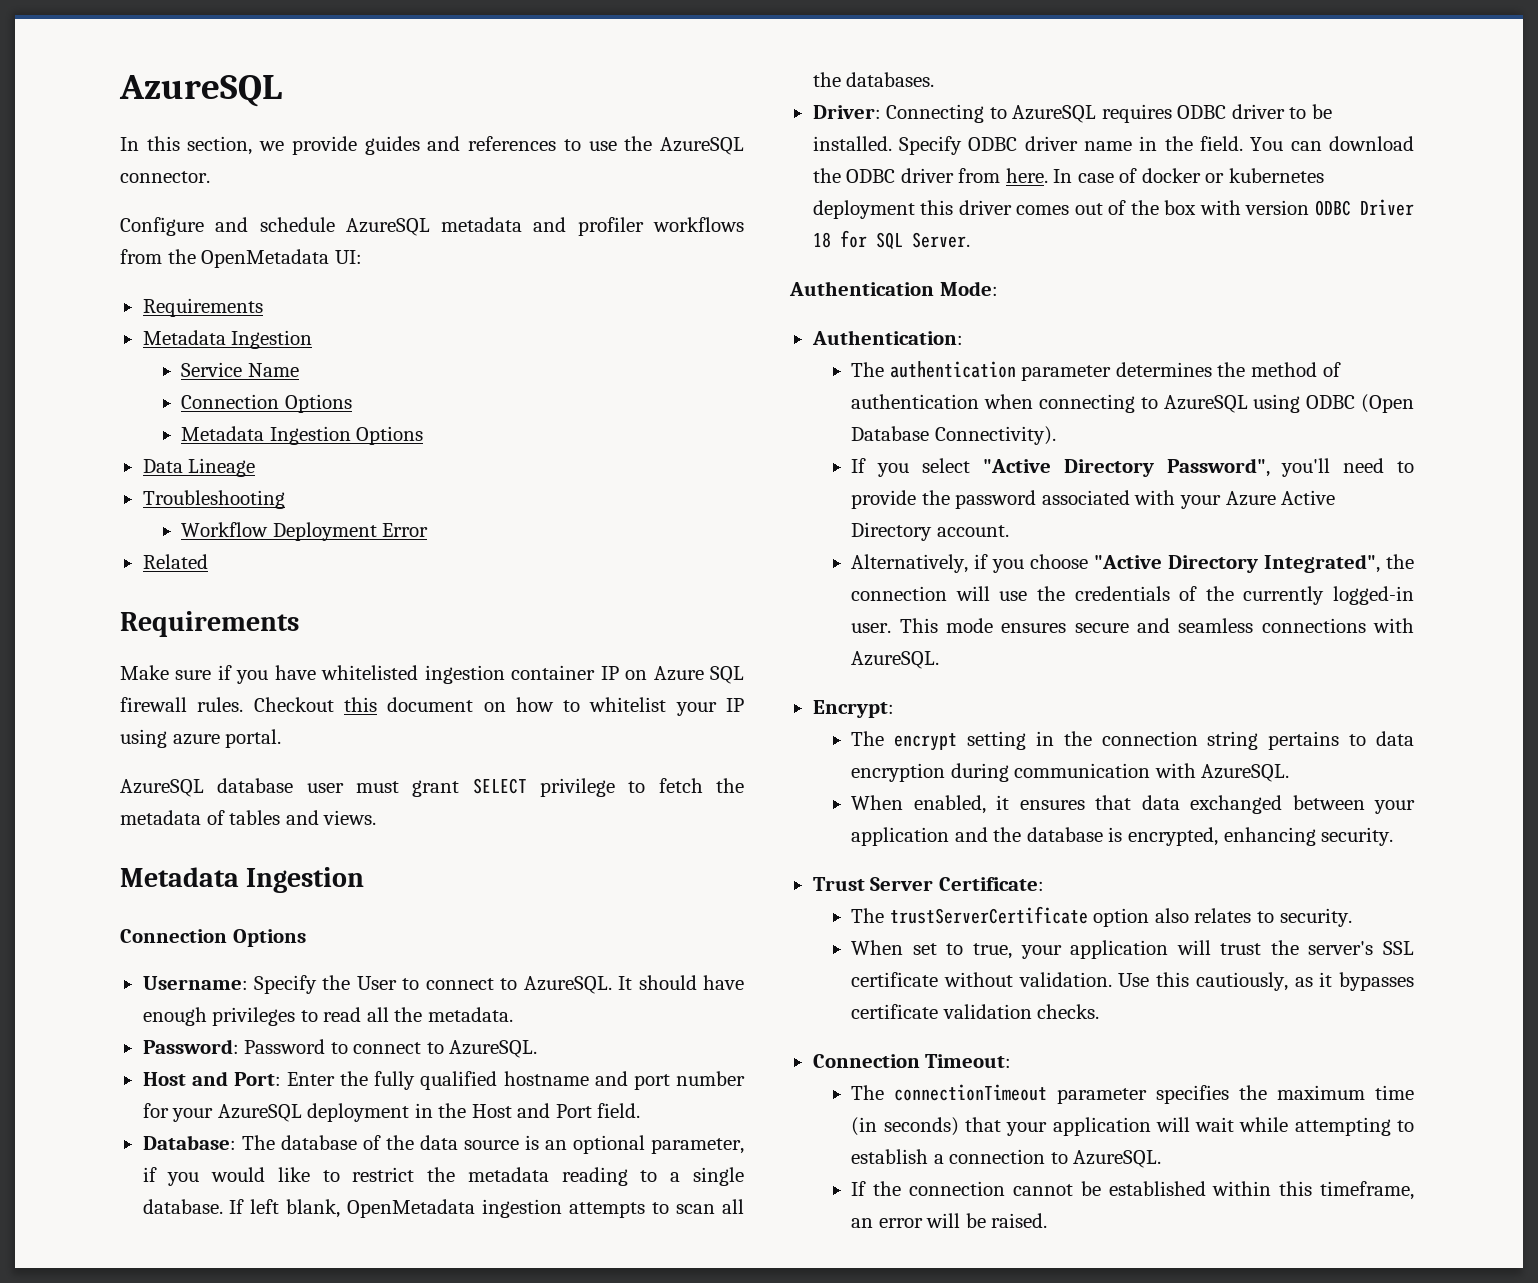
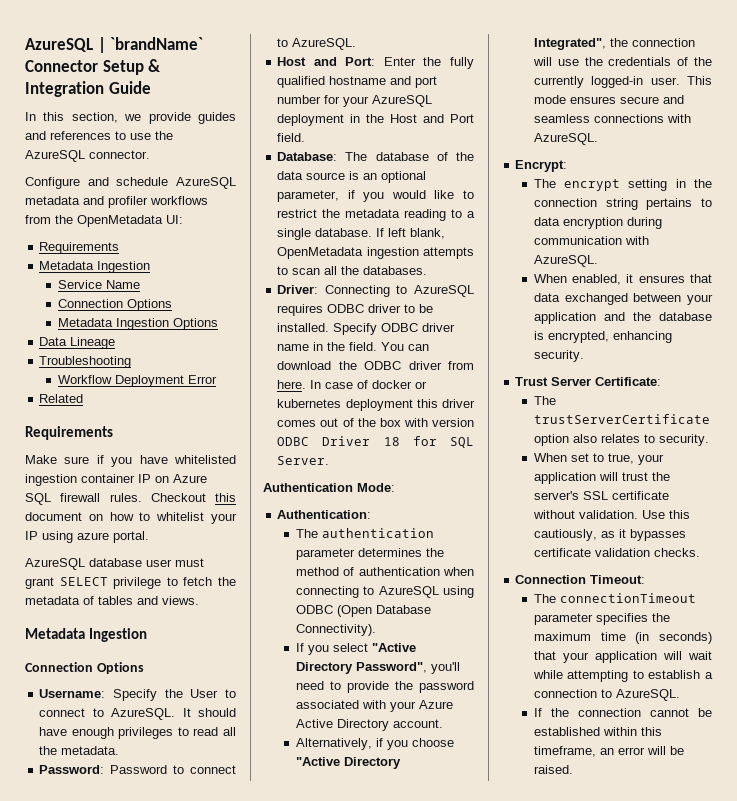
[119,75,282,107] AzureSQL -> [25,37,204,53] [25,59,162,75] [25,81,151,97] AzureSQL | `brandName` Connector Setup & Integration Guide

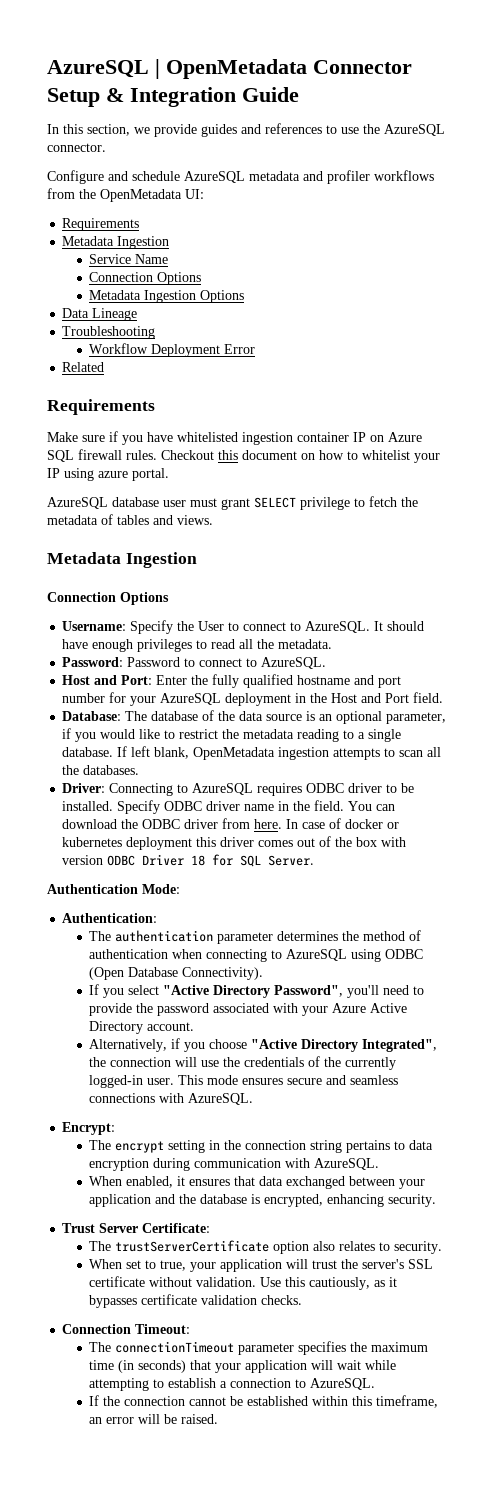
[110,37,204,50] `brandName` -> [166,59,307,79] OpenMetadata

